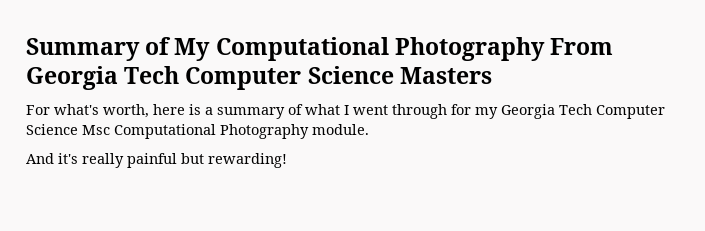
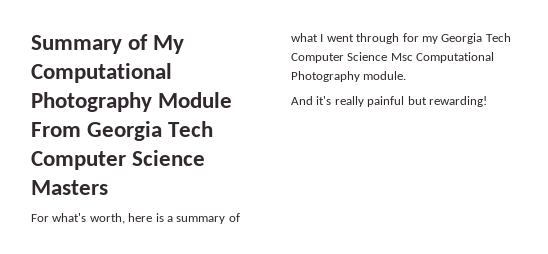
(545, 49) none -> [158,92,233,108] Module

